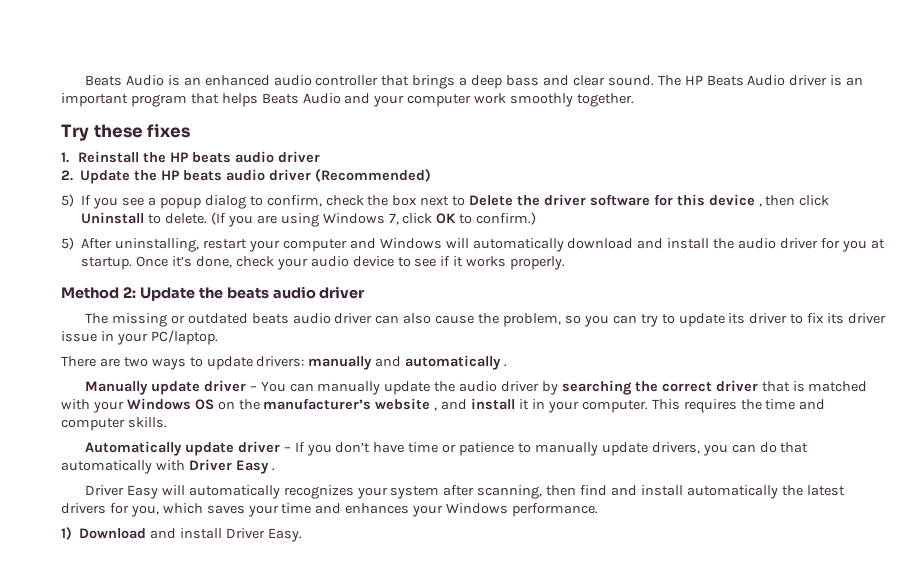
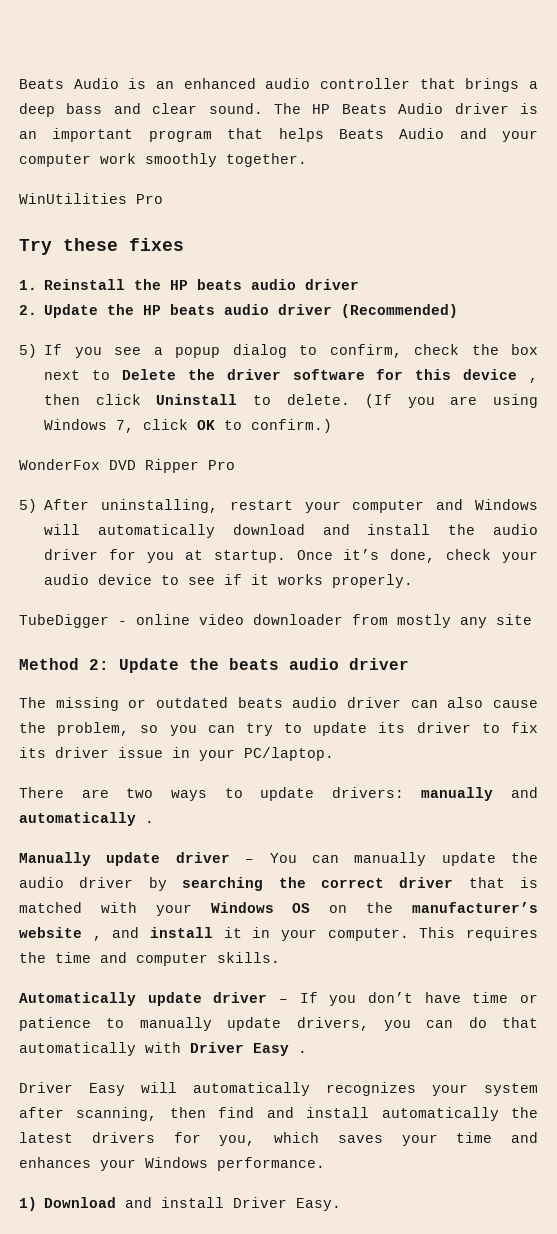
(635, 100) none -> [19,193,163,204] // WinUtilities Pro
(537, 218) none -> [19,459,235,473] // WonderFox DVD Ripper Pro
(566, 263) none -> [19,614,532,628] // TubeDigger - online video downloader from mostly any site

